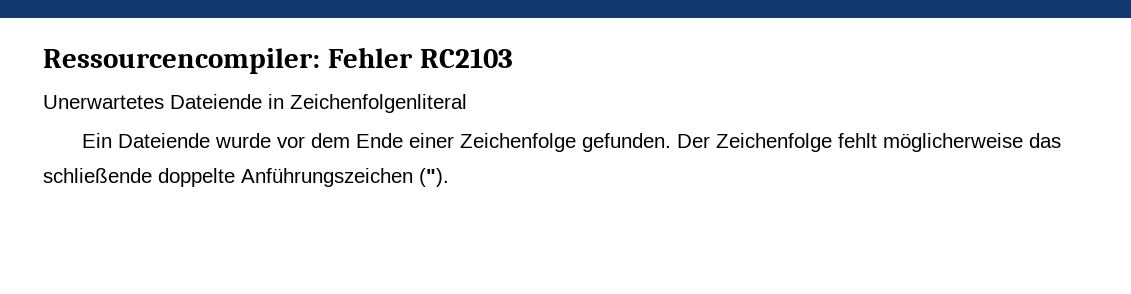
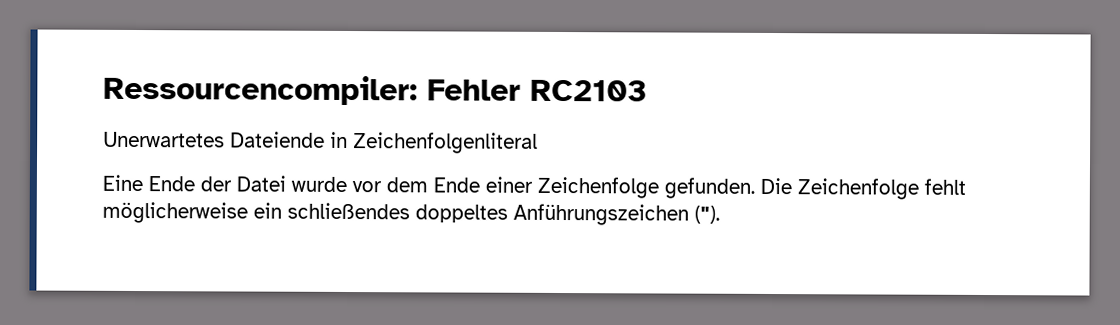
[82,133,211,148] Ein Dateiende -> [102,174,286,192] Eine Ende der Datei
[677,134,711,148] Der -> [760,177,792,195] Die
[1029,133,1062,148] [43,168,235,187] das schließende doppelte -> [253,202,508,223] ein schließendes doppeltes

